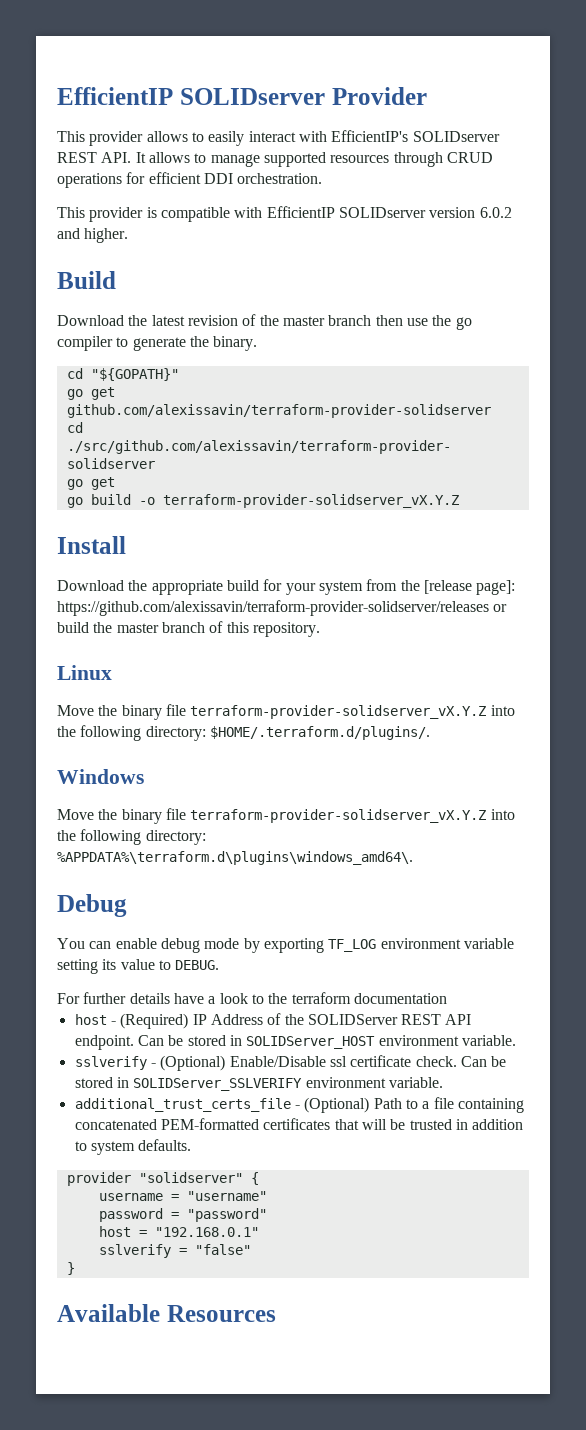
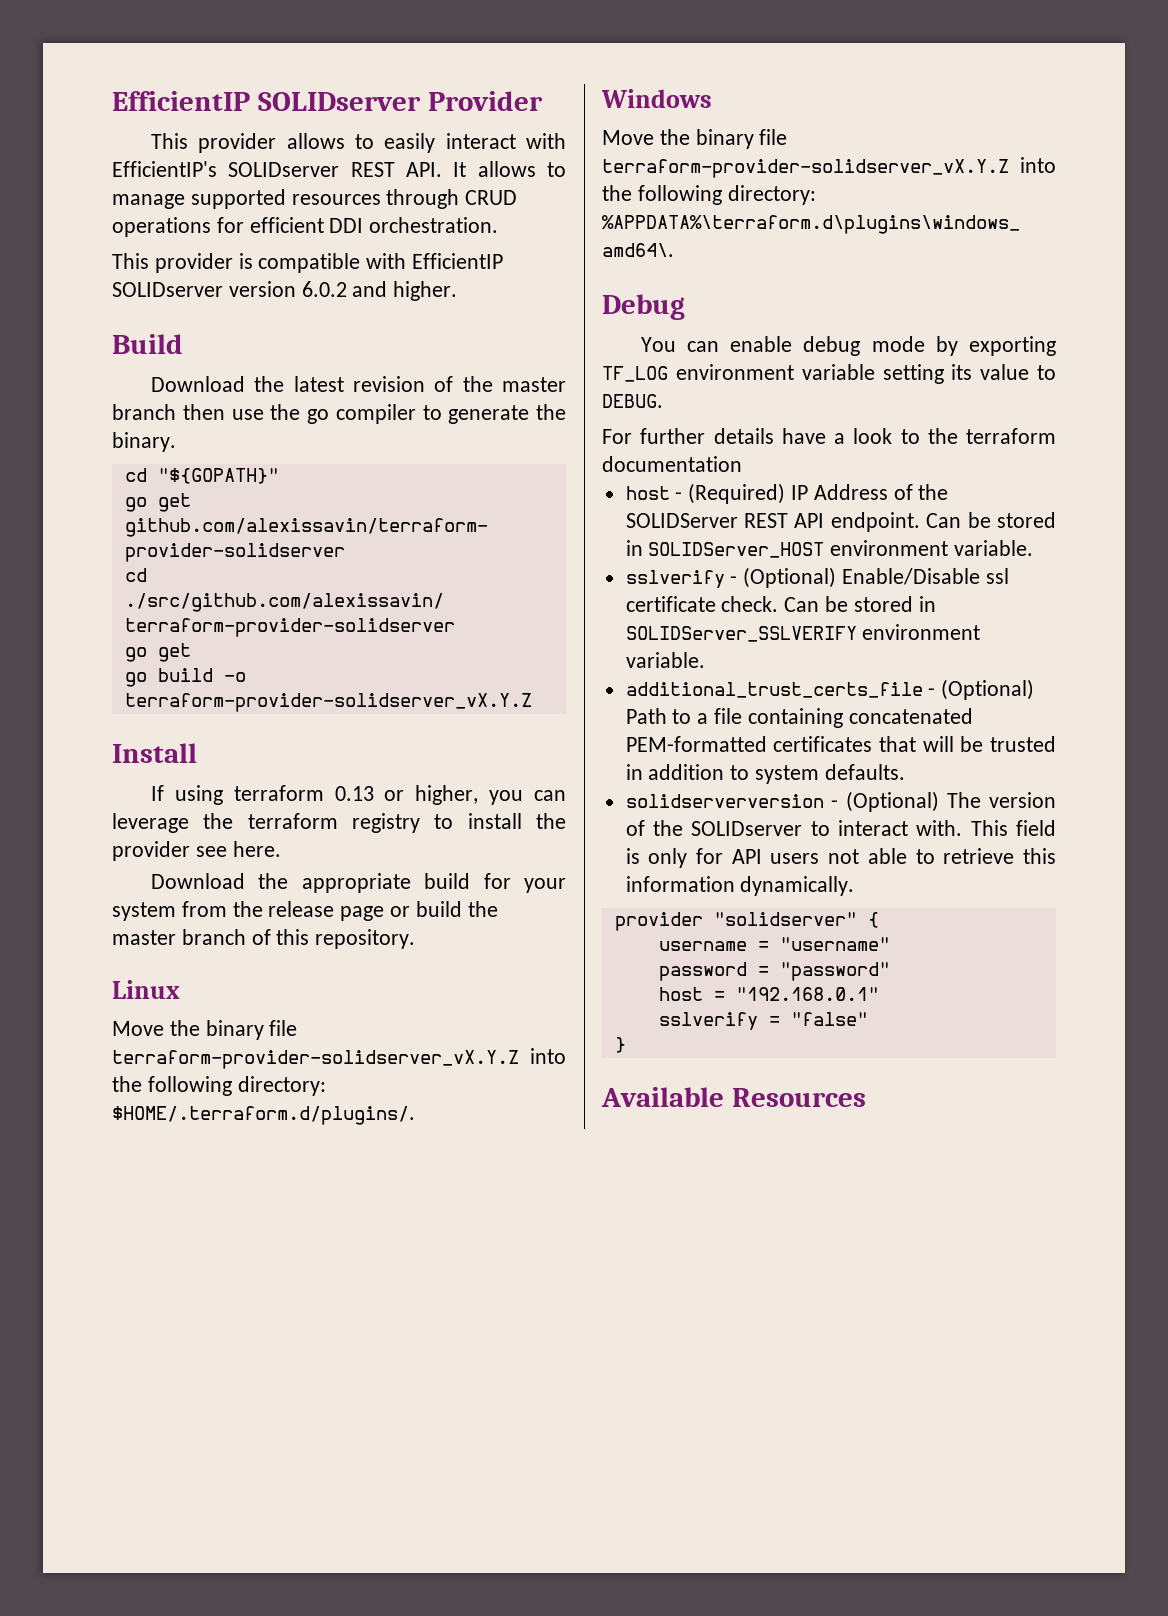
(126, 545) none -> [150,785,566,805] [112,813,566,833] [112,841,281,861] // If using terraform 0.13 or higher, you can leverage the terraform registry to install the provider see here.
[423,580,516,595] [57,600,489,616] [release page]: https://github.com/alexissavin/terraform-provider-solidserver/releases -> [268,901,385,921] release page
(192, 1145) none -> [625,791,1056,812] [625,820,1056,836] [625,848,1056,868] [625,876,855,896] // solidserverversion - (Optional) The version of the SOLIDserver to interact with. This field is only for API users not able to retrieve this information dynamically.

